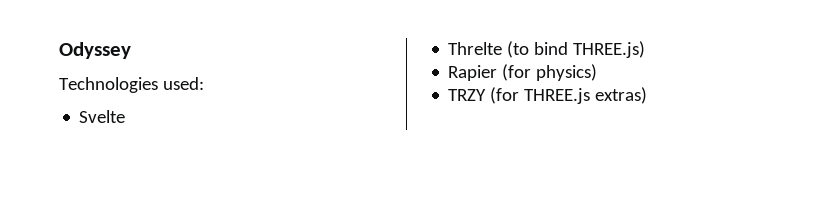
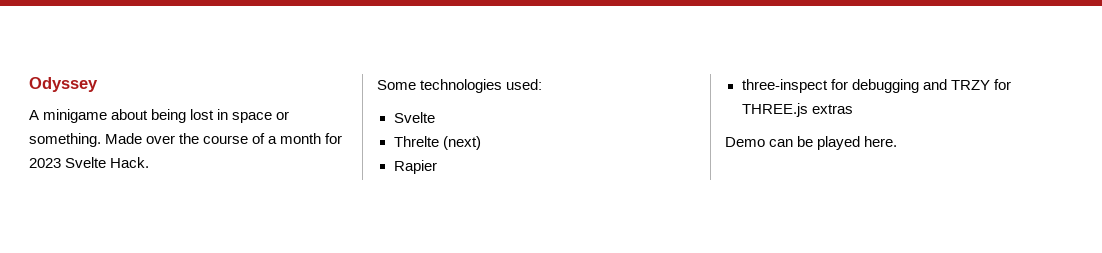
[59,77,204,93] [79,110,126,123] [448,41,646,58] [448,64,598,81] [448,87,648,104] Technologies used: // Svelte // Threlte (to bind THREE.js) // Rapier (for physics) // TRZY (for THREE.js extras) -> [29,109,290,123] [29,133,343,147] [29,157,150,168] [377,79,543,93] [393,112,435,123] [393,136,481,150] [393,160,437,174] [741,79,1011,93] [741,103,853,117] [725,136,898,150] A minigame about being lost in space or something. Made over the course of a month for 2023 Svelte Hack. // Some technologies used: // Svelte // Threlte (next) // Rapier // three-inspect for debugging and TRZY for THREE.js extras // Demo can be played here.

